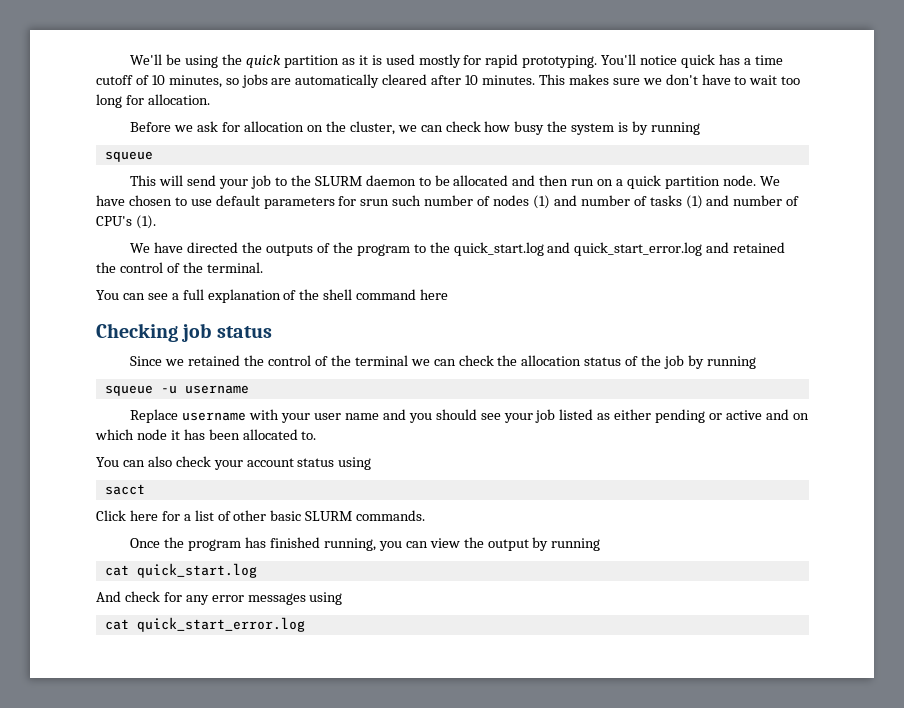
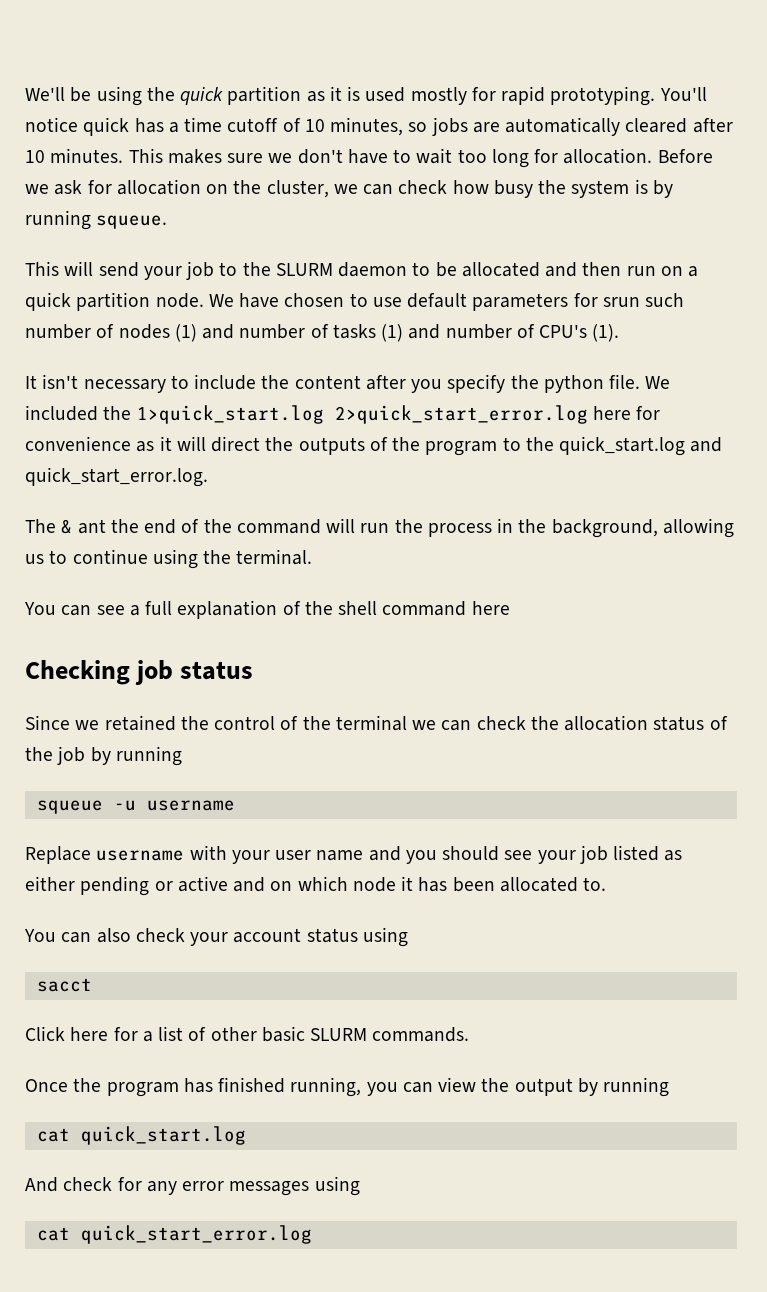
(210, 99) // -> (653, 156) none
[104,151,153,162] // squeue -> [96,215,168,229] squeue.
[130,242,239,253] We have directed -> [25,374,671,393] [25,405,661,424] [25,436,261,452] It isn't necessary to include the content after you specify the python file. We included the 1>quick_start.log 2>quick_start_error.log here for convenience as it will direct
[574,242,786,256] [96,262,180,273] quick_start_error.log and retained the control of -> [25,467,208,487] [25,518,734,538] [25,549,198,569] quick_start_error.log. // The & ant the end of the command will run the process in the background, allowing us to continue using

